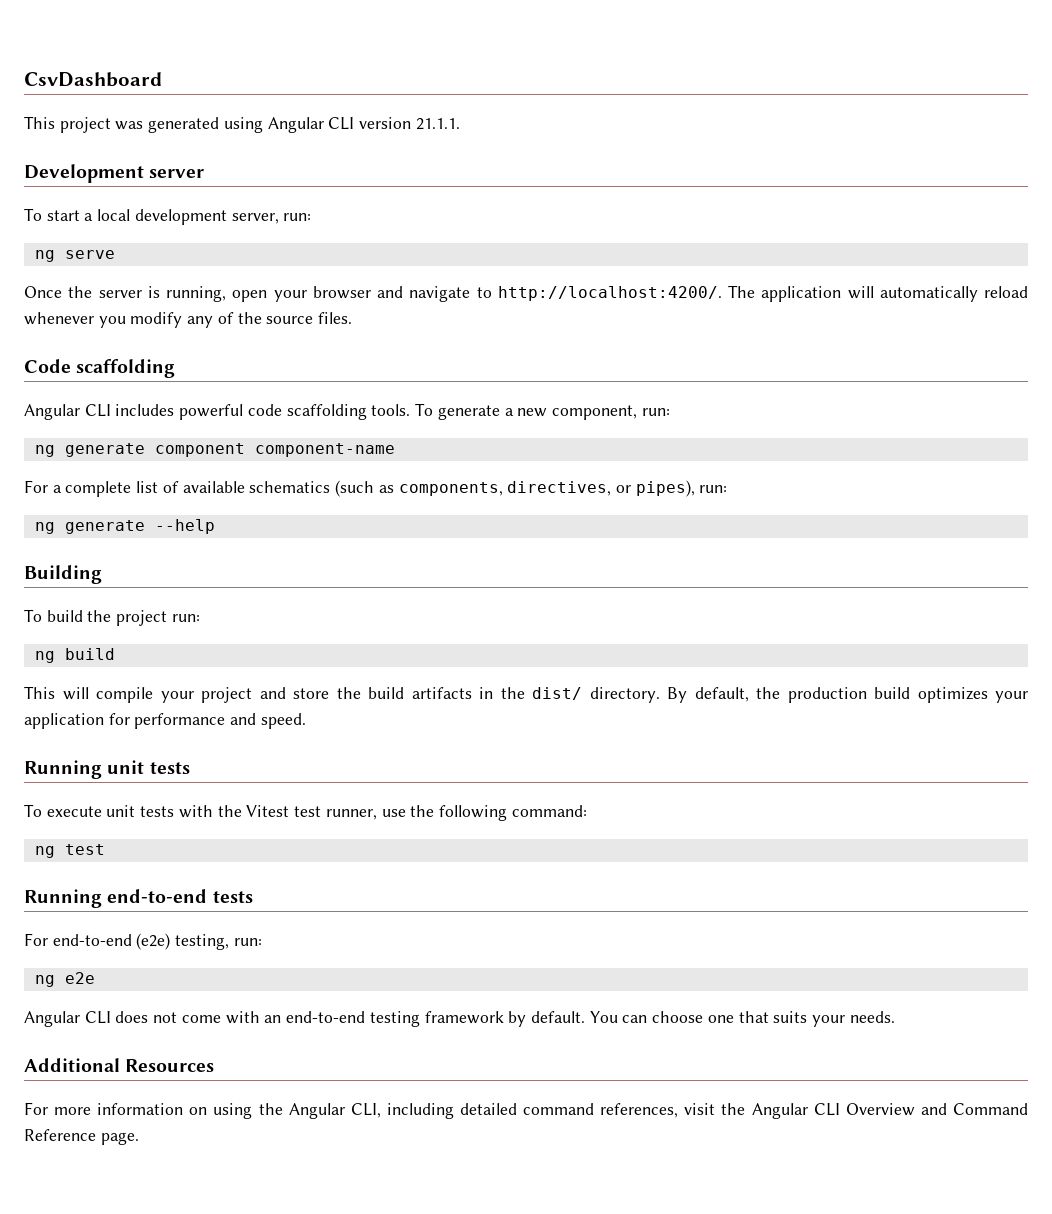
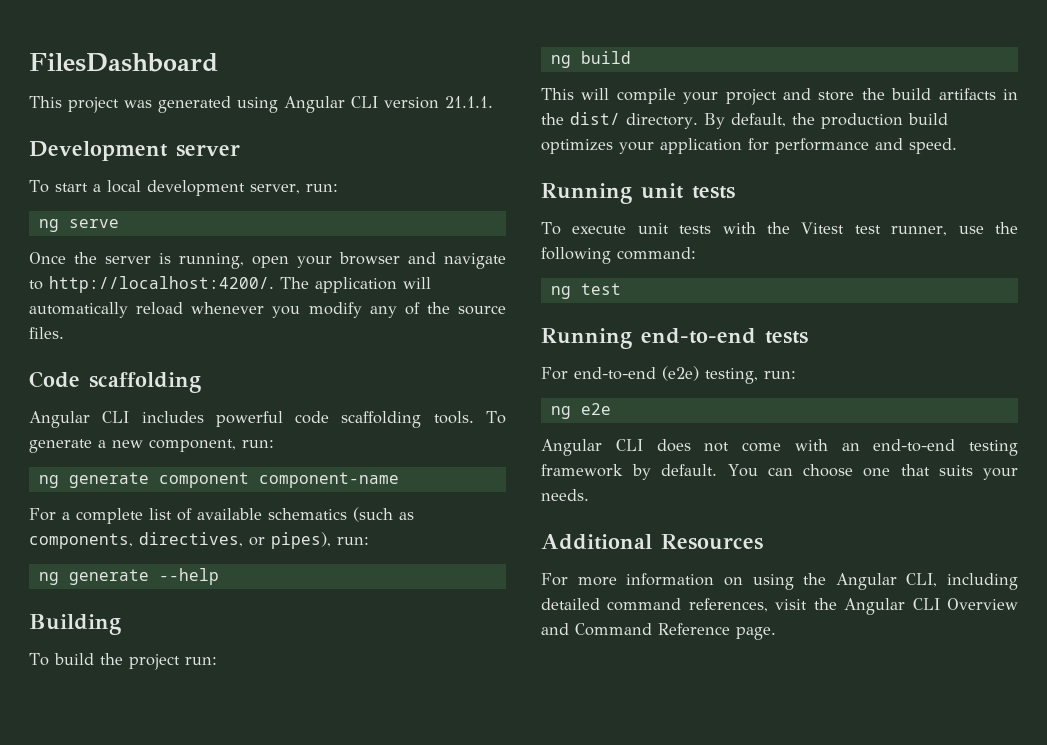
[24,72,162,87] CsvDashboard -> [29,53,218,72] FilesDashboard

